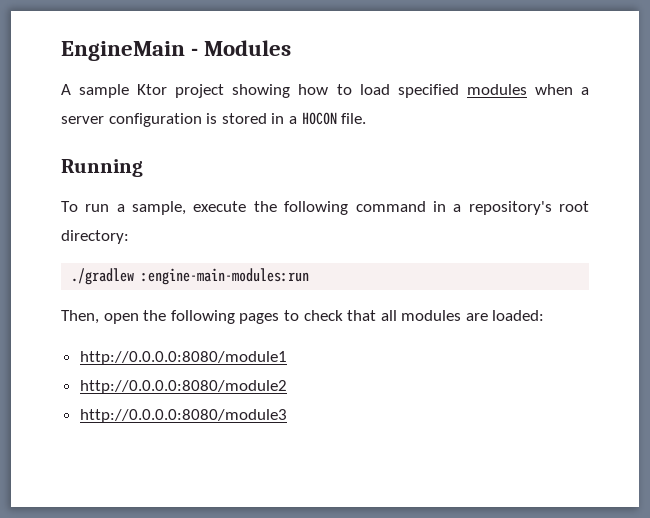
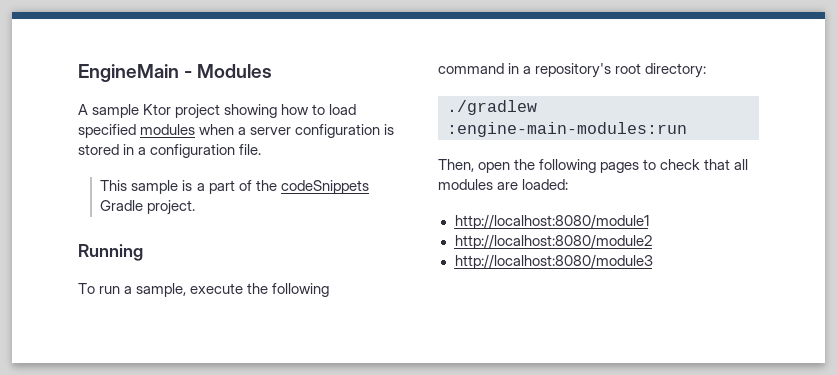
[301,112,337,125] HOCON -> [150,144,236,158] configuration
(367, 118) none -> [100,180,369,194] [100,200,196,215] // This sample is a part of the codeSnippets Gradle project.
[79,351,287,365] [79,380,287,394] [79,409,287,423] http://0.0.0.0:8080/module1 // http://0.0.0.0:8080/module2 // http://0.0.0.0:8080/module3 -> [454,214,649,229] [454,234,652,249] [454,254,653,269] http://localhost:8080/module1 // http://localhost:8080/module2 // http://localhost:8080/module3

